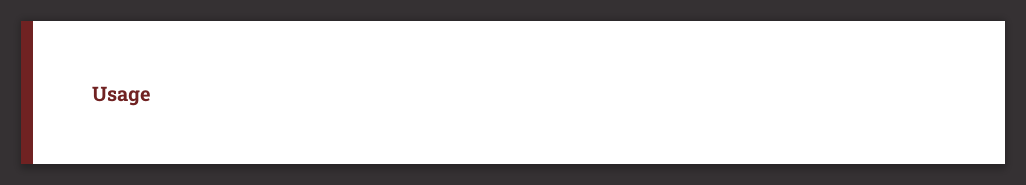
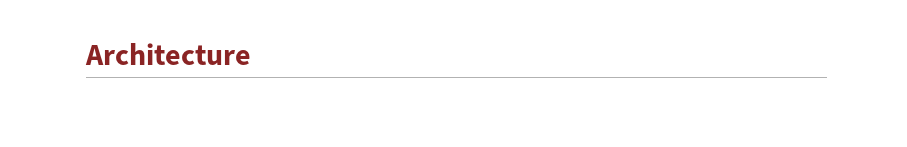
[92,86,151,106] Usage -> [85,43,251,65] Architecture

